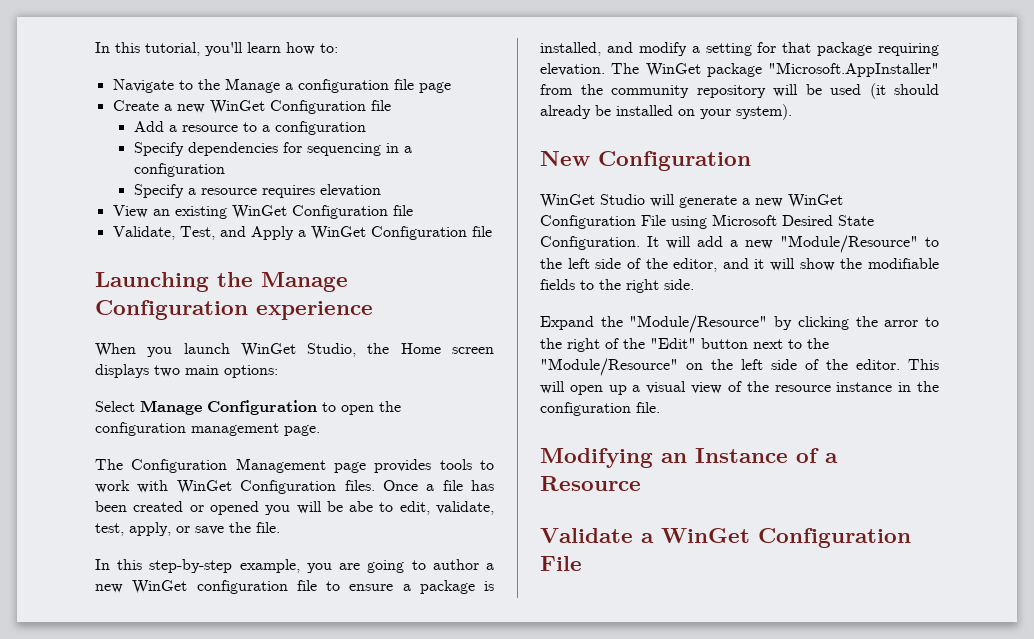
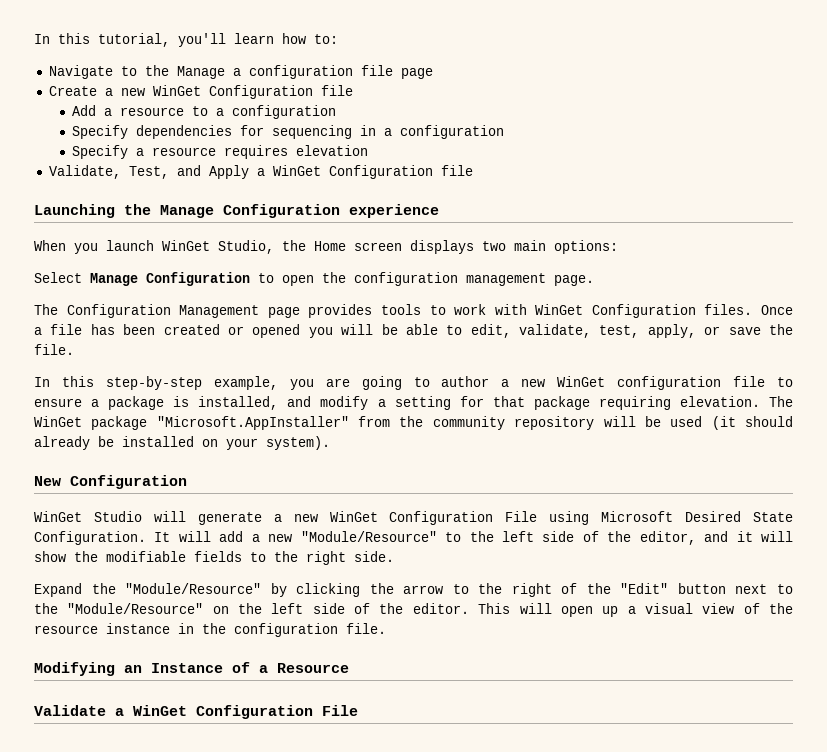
[112,205,413,219] // View an existing WinGet Configuration file -> (369, 150) none
[349,501,374,512] abe -> [405,324,438,335] able
[884,320,919,327] arror -> [403,585,444,594] arrow

